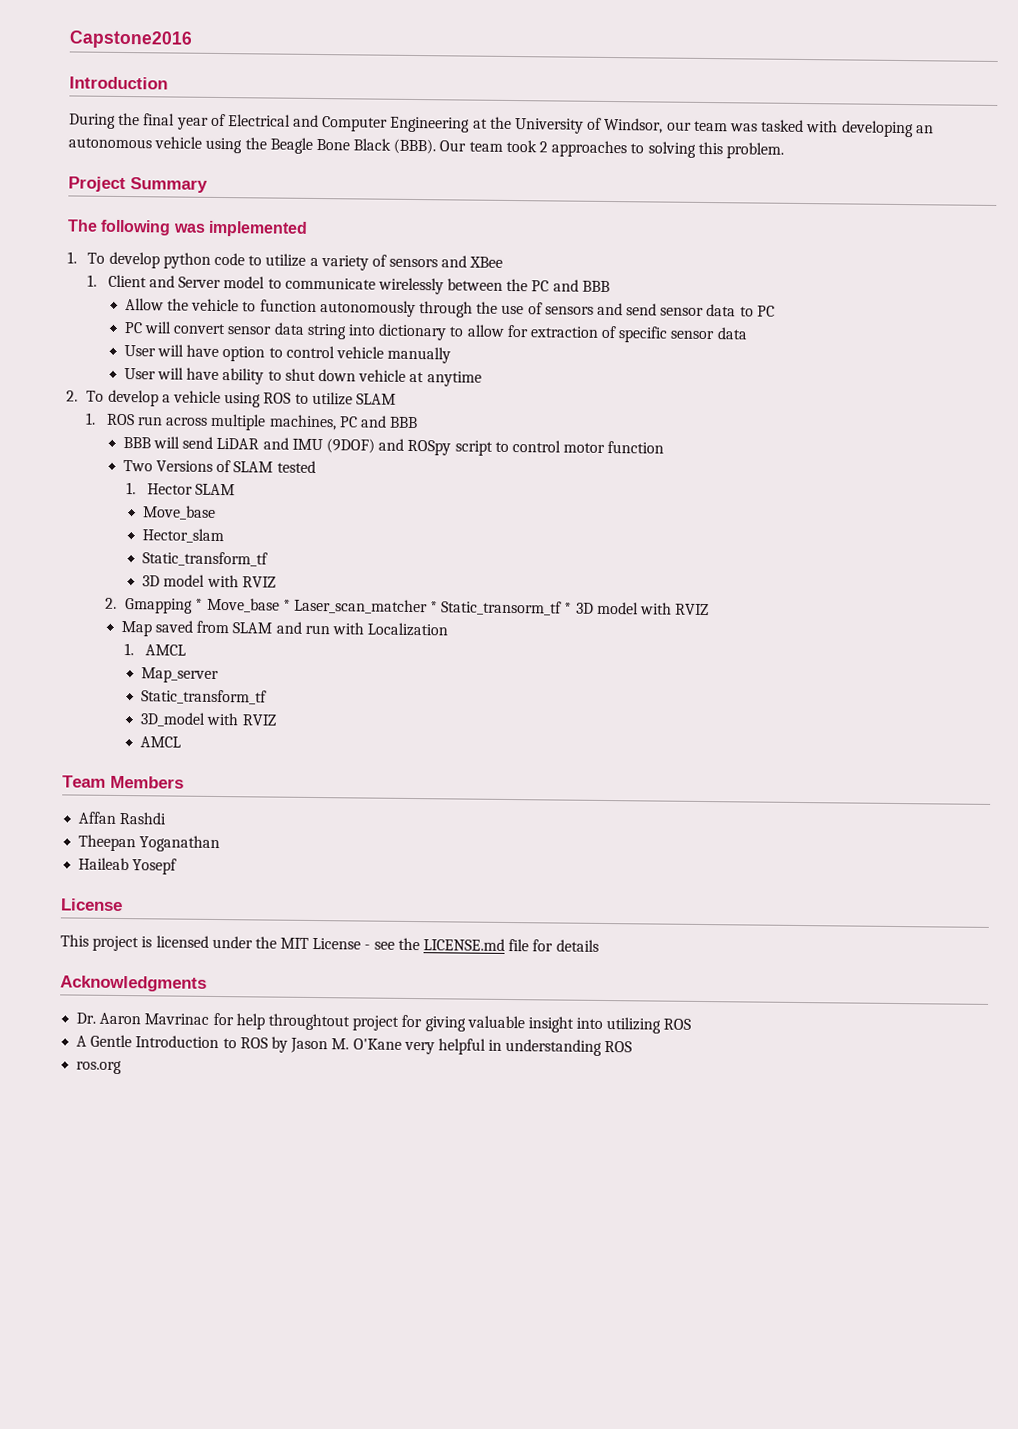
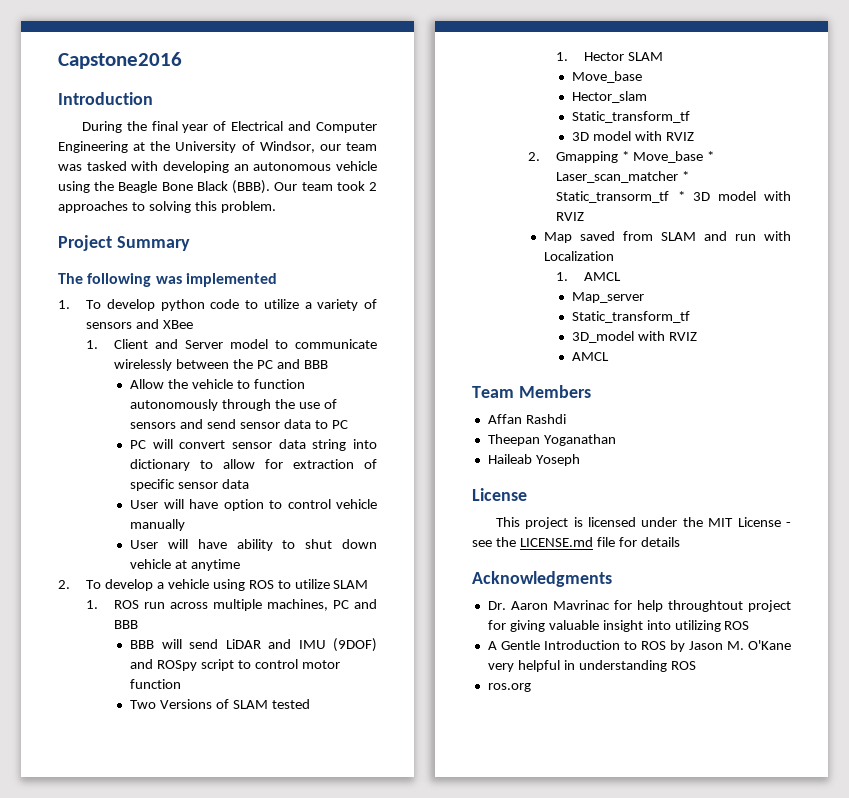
[132,858,178,875] Yosepf -> [535,454,580,466] Yoseph

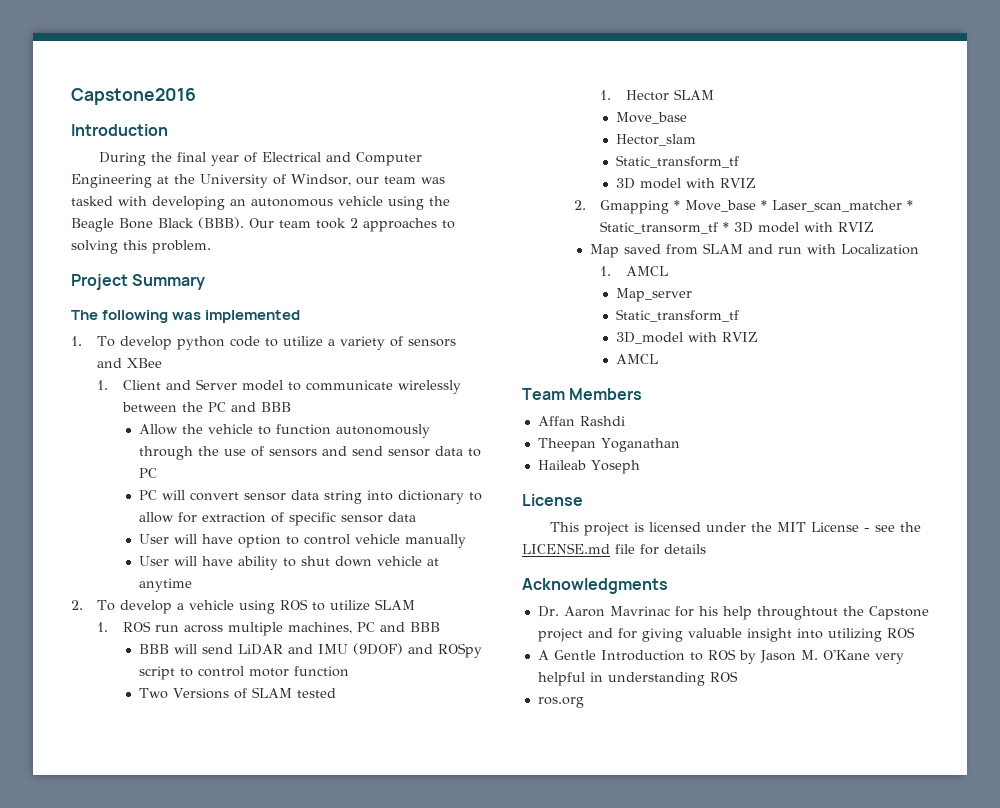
(632, 605) none -> [698,606,718,616] his
[748,600,791,612] project -> [842,606,929,620] [537,628,613,642] the Capstone project and

